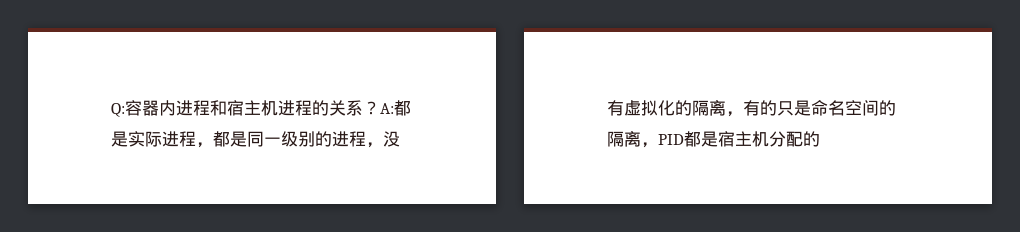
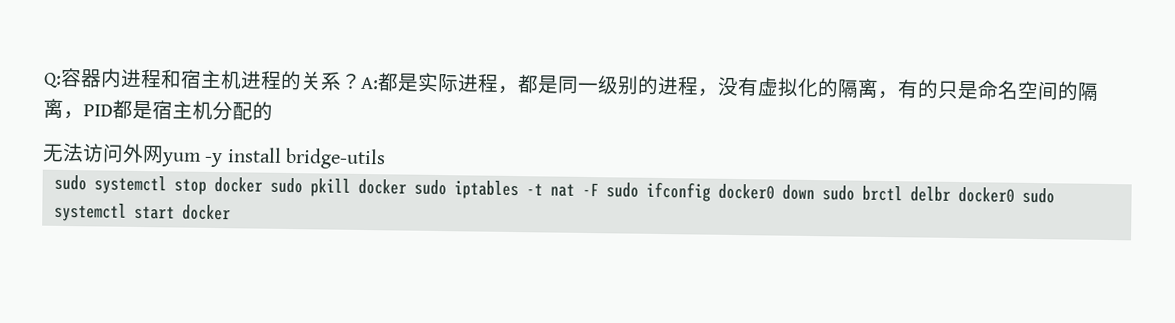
(820, 139) none -> [42,142,386,170] [53,174,1055,204] [53,202,231,222] // 无法访问外网yum -y install bridge-utils // sudo systemctl stop docker sudo pkill docker sudo iptables -t nat -F sudo ifconfig docker0 down sudo brctl delbr docker0 sudo systemctl start docker

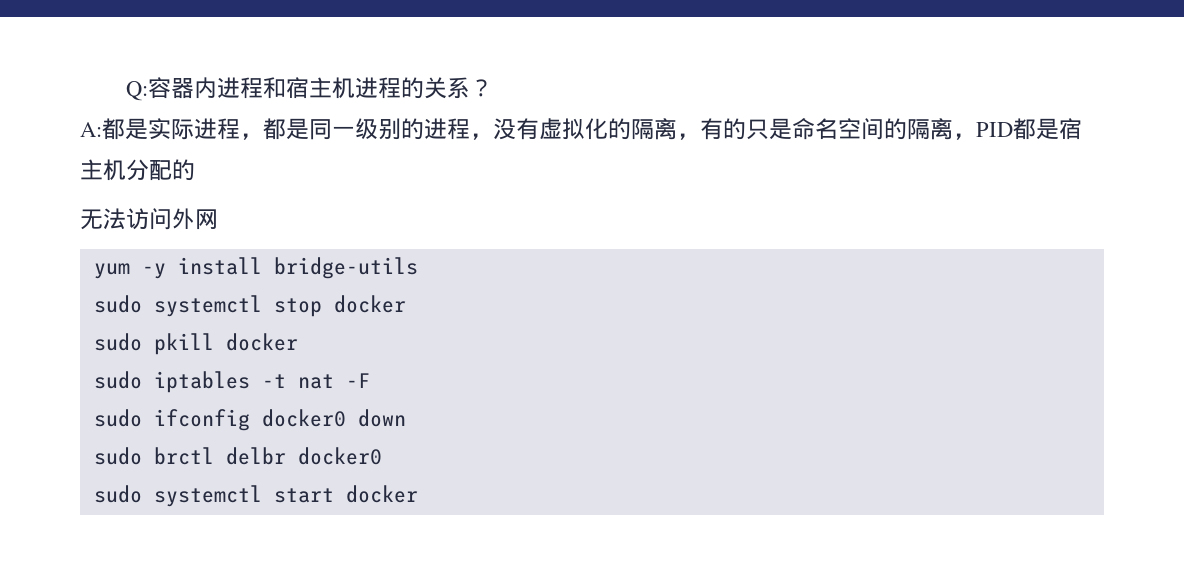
(362, 81) none -> (494, 88) //
(164, 154) none -> (218, 219) //
(263, 184) none -> (406, 304) //
(407, 186) none -> (298, 342) //
(599, 189) none -> (370, 380) //
(815, 192) none -> (406, 418) //
(1015, 194) none -> (382, 456) //

